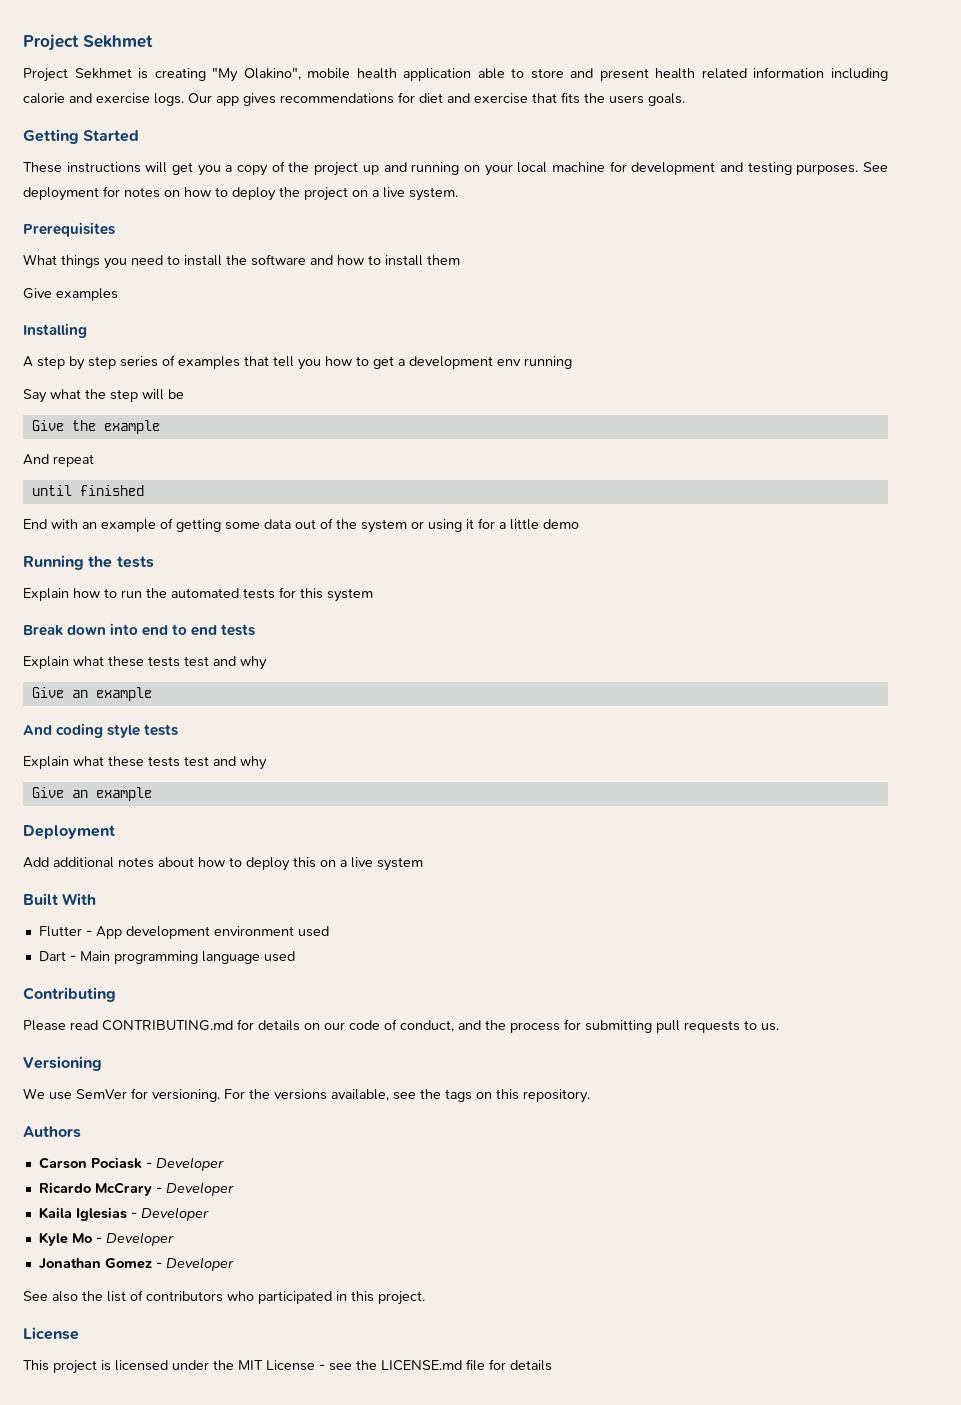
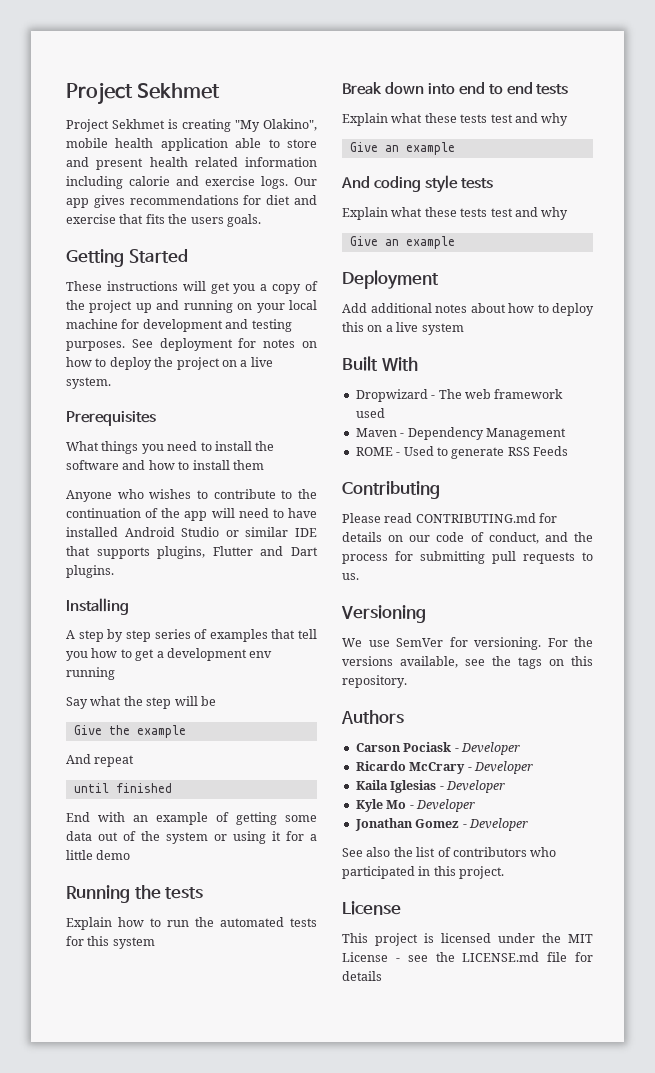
[23,288,118,301] Give examples -> [66,489,317,502] [66,508,317,521] [66,527,317,537] [66,546,318,559] [66,565,114,578] Anyone who wishes to contribute to the continuation of the app will need to have installed Android Studio or similar IDE that supports plugins, Flutter and Dart plugins.
[38,926,329,939] [38,951,295,964] Flutter - App development environment used // Dart - Main programming language used -> [355,389,564,402] [355,408,385,418] [355,427,566,440] [355,446,568,459] Dropwizard - The web framework used // Maven - Dependency Management // ROME - Used to generate RSS Feeds

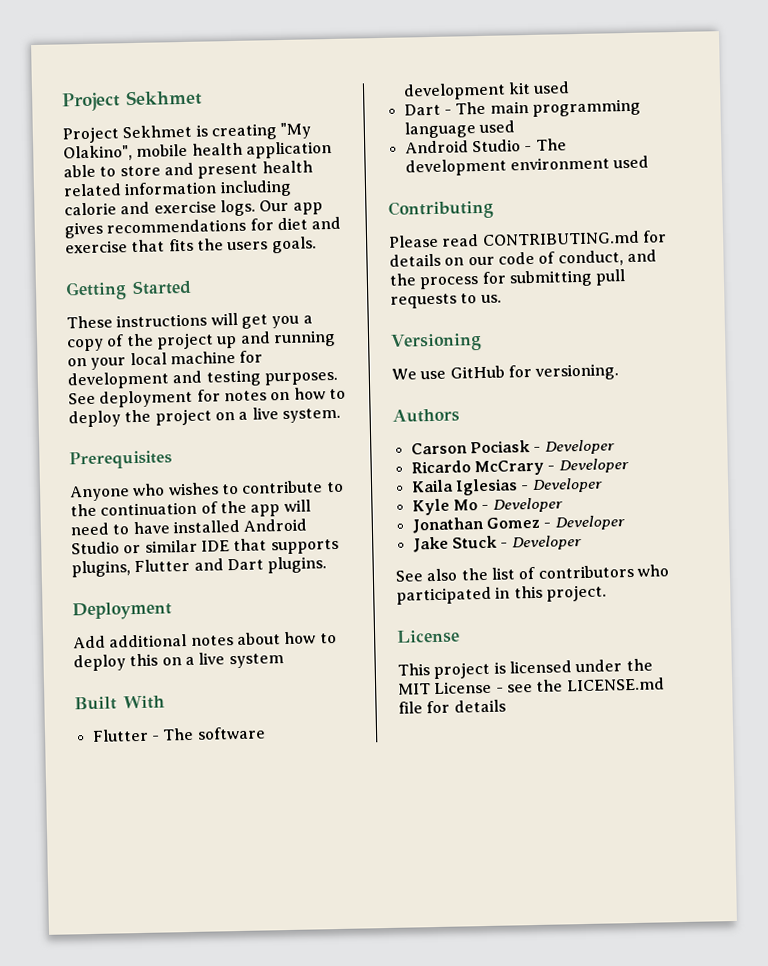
[66,441,275,454] [66,460,264,470] // What things you need to install the software and how to install them -> (172, 460) none
[66,598,129,615] [66,629,317,642] [66,648,273,661] [66,667,115,680] [66,696,216,709] [73,725,186,738] [66,754,135,767] [73,783,172,793] [66,812,317,825] [66,831,317,844] [66,850,131,860] [66,885,204,903] [66,917,317,930] [66,936,155,949] [342,82,569,95] [342,113,569,126] [349,142,455,155] [341,175,493,193] [342,207,569,220] [349,236,455,249] // Installing // A step by step series of examples that tell you how to get a development env running // Say what the step will be // Give the example // And repeat // until finished // End with an example of getting some data out of the system or using it for a little demo // Running the tests // Explain how to run the automated tests for this system // Break down into end to end tests // Explain what these tests test and why // Give an example // And coding style tests // Explain what these tests test and why // Give an example -> (328, 565) none
[355,389,564,402] [355,408,385,418] [355,427,566,440] [355,446,568,459] Dropwizard - The web framework used // Maven - Dependency Management // ROME - Used to generate RSS Feeds -> [91,726,266,742] [402,81,571,101] [403,98,641,117] [403,120,515,139] [404,138,567,154] [404,155,650,177] Flutter - The software development kit used // Dart - The main programming language used // Android Studio - The development environment used
[396,638,443,647] SemVer -> [449,365,505,379] GitHub
[547,637,593,647] [342,656,593,669] [342,675,407,688] For the versions available, see the tags on this repository. -> (620, 372) none
(528, 824) none -> [412,535,582,553] // Jake Stuck - Developer

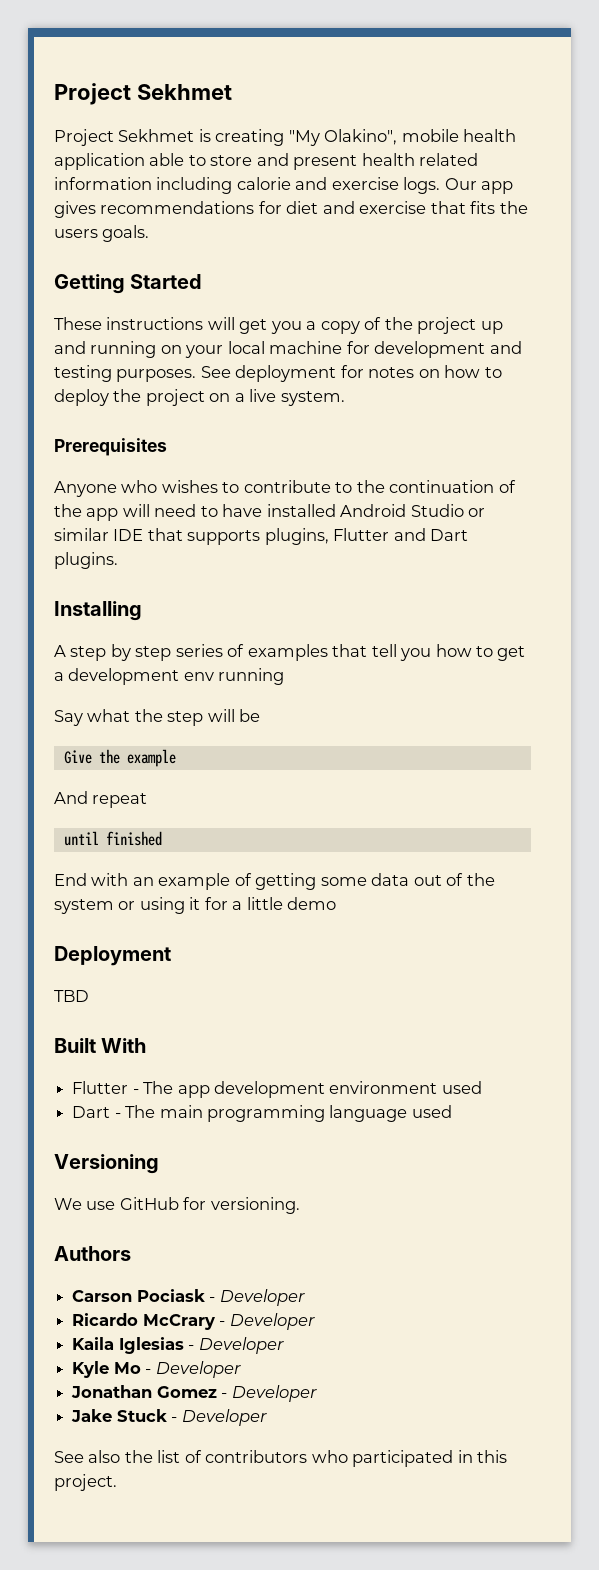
[72,601,172,621] [73,631,337,649] [73,652,284,672] Deployment // Add additional notes about how to deploy this on a live system -> [54,601,142,621] [54,644,526,661] [54,668,285,685] [54,709,261,726] [63,749,176,767] [54,791,148,808] [63,831,162,846] [54,873,495,890] [54,897,337,914] [54,946,171,966] [54,990,89,1002] Installing // A step by step series of examples that tell you how to get a development env running // Say what the step will be // Give the example // And repeat // until finished // End with an example of getting some data out of the system or using it for a little demo // Deployment // TBD
[196,726,266,740] [402,81,531,101] software development kit -> [177,1081,438,1098] app development environment
[404,138,567,154] [404,155,650,177] [388,199,494,220] [388,230,667,248] [389,249,657,267] [389,269,627,290] [390,293,502,309] // Android Studio - The development environment used // Contributing // Please read CONTRIBUTING.md for details on our code of conduct, and the process for submitting pull requests to us. -> (452, 1111) none
[396,629,460,644] [397,658,653,680] [398,677,665,695] [398,699,506,714] // License // This project is licensed under the MIT License - see the LICENSE.md file for details -> (117, 1482) none

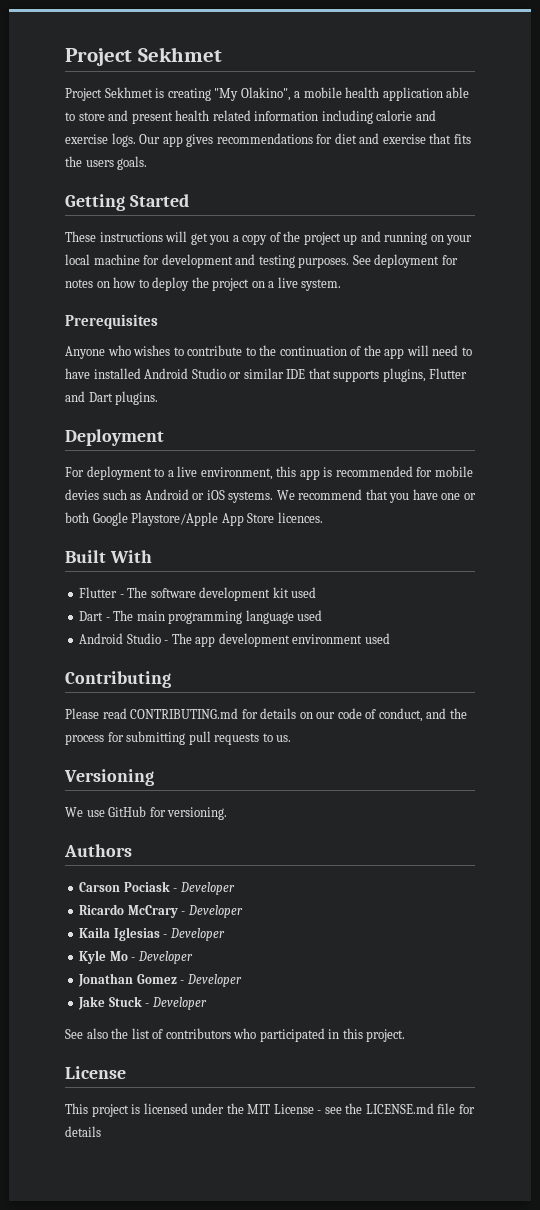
(398, 137) none -> [294,91,301,98] a
[54,601,142,621] [54,644,526,661] [54,668,285,685] [54,709,261,726] [63,749,176,767] [54,791,148,808] [63,831,162,846] [54,873,495,890] [54,897,337,914] [54,946,171,966] [54,990,89,1002] Installing // A step by step series of examples that tell you how to get a development env running // Say what the step will be // Give the example // And repeat // until finished // End with an example of getting some data out of the system or using it for a little demo // Deployment // TBD -> [65,429,164,446] [65,466,473,480] [65,489,476,503] [65,512,323,526] Deployment // For deployment to a live environment, this app is recommended for mobile devies such as Android or iOS systems. We recommend that you have one or both Google Playstore/Apple App Store licences.
[177,1081,438,1098] app development environment -> [150,587,289,601] software development kit
(452, 1111) none -> [79,633,390,647] [65,671,171,688] [65,708,467,722] [65,731,292,745] // Android Studio - The app development environment used // Contributing // Please read CONTRIBUTING.md for details on our code of conduct, and the process for submitting pull requests to us.
(117, 1482) none -> [65,1066,126,1079] [65,1103,475,1117] [65,1126,101,1137] // License // This project is licensed under the MIT License - see the LICENSE.md file for details

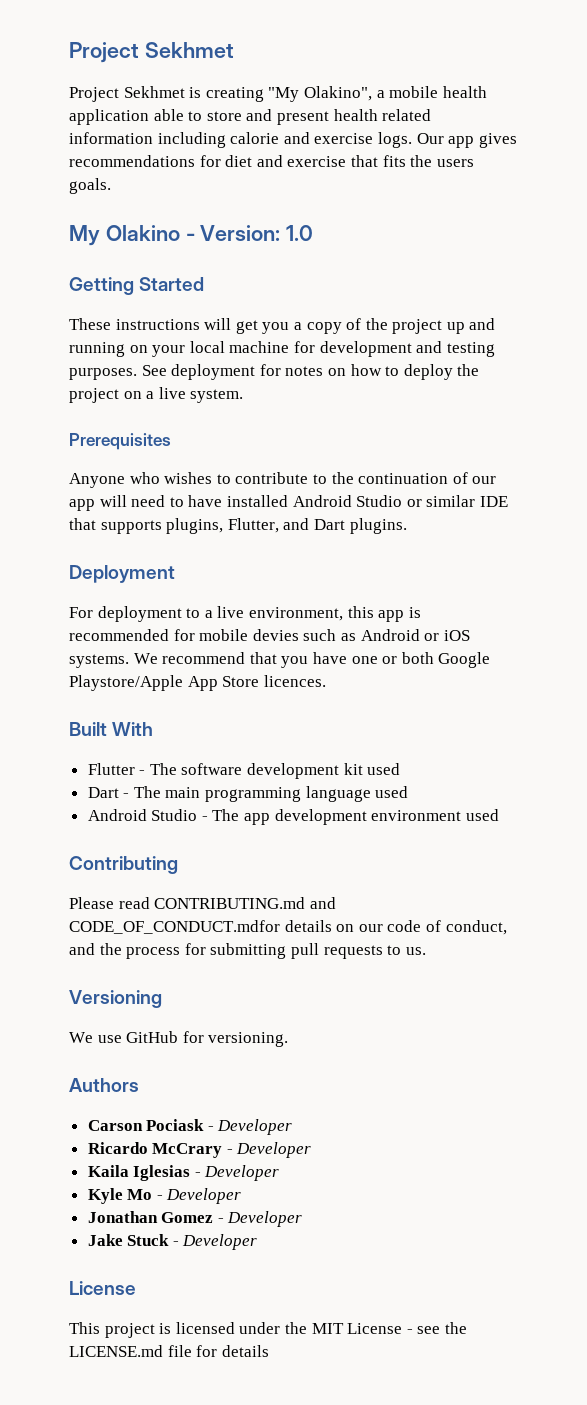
(148, 163) none -> [69,225,314,246] // My Olakino - Version: 1.0
[363,345,381,356] the -> [472,476,497,484] our
[429,368,468,379] Flutter -> [227,518,279,533] Flutter,
[241,709,258,719] for -> [309,897,336,909] [69,920,280,934] and CODE_OF_CONDUCT.mdfor
[65,1028,406,1042] // See also the list of contributors who participated in this project. -> (258, 1242) none

